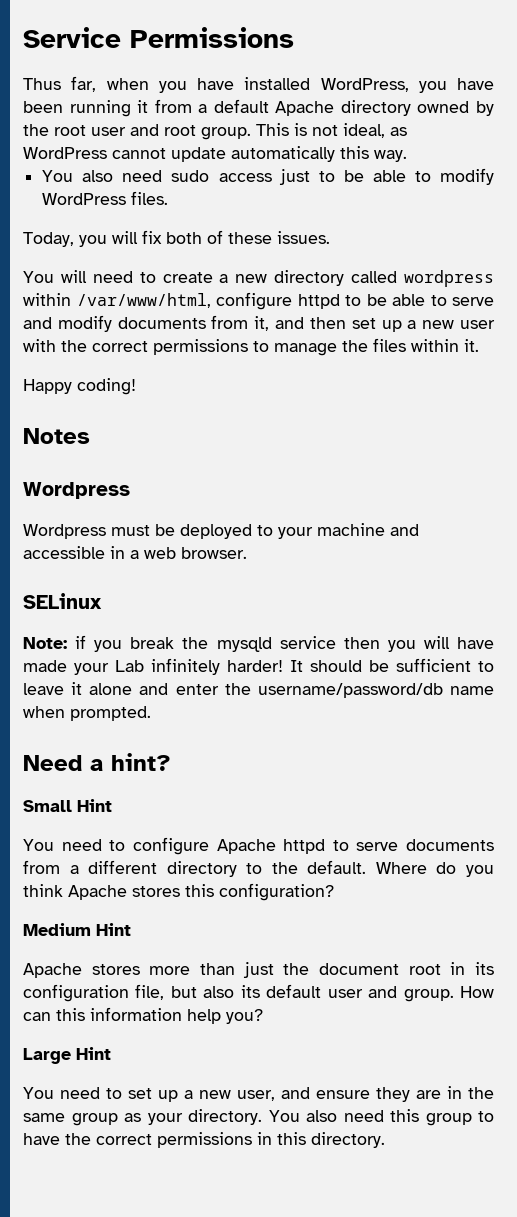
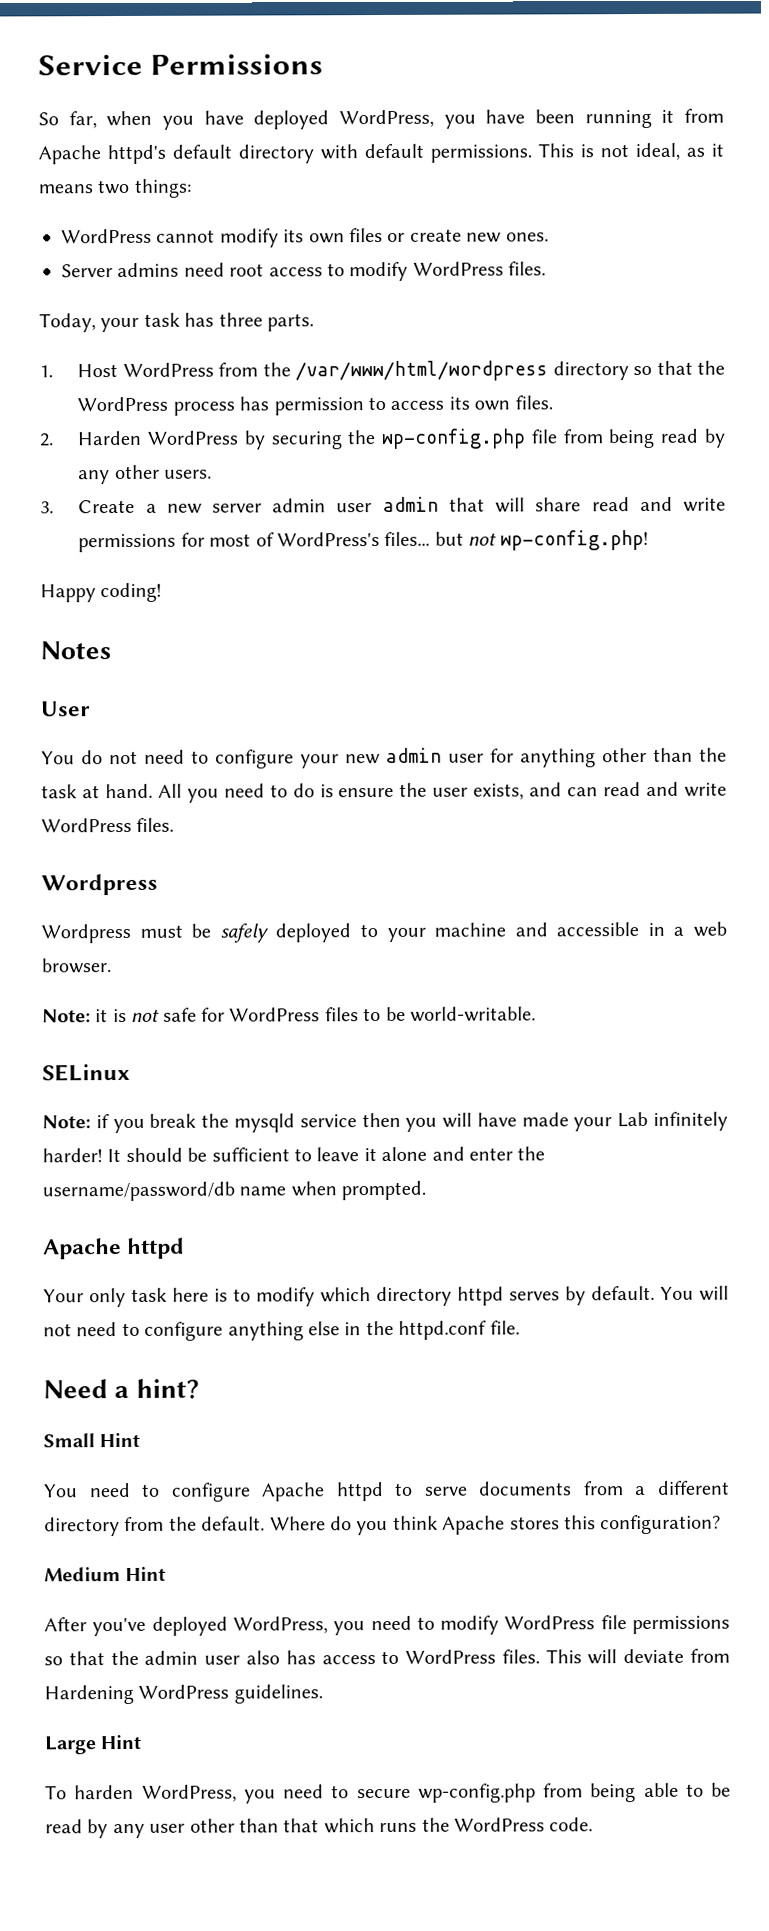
[23,78,61,90] Thus -> [38,112,59,126] So
[244,77,311,90] installed -> [253,110,330,130] deployed
[198,99,494,116] [23,124,251,140] a default Apache directory owned by the root user and root group. -> [38,143,532,165] Apache httpd's default directory with default permissions.
[23,146,407,162] [42,169,406,185] WordPress cannot update automatically this way. // You also need sudo access just to be able -> [711,143,724,157] [38,178,192,198] [61,228,549,248] [61,262,323,278] it means two things: // WordPress cannot modify its own files or create new ones. // Server admins need root access
[79,230,330,247] [23,270,494,287] [23,292,494,310] [23,315,495,332] [23,338,479,356] [23,378,136,395] [23,428,90,444] you will fix both of these issues. // You will need to create a new directory called wordpress within /var/www/html, configure httpd to be able to serve and modify documents from it, and then set up a new user with the correct permissions to manage the files within it. // Happy coding! // Notes -> [100,312,314,333] [39,360,725,382] [77,395,553,416] [39,428,727,450] [78,464,213,485] [40,496,727,514] [78,529,649,553] [40,582,163,603] [40,641,111,660] [40,701,91,717] [41,747,727,769] [41,781,728,803] [41,817,175,833] your task has three parts. // 1. Host WordPress from the /var/www/html/wordpress directory so that the WordPress process has permission to access its own files. // 2. Harden WordPress by securing the wp-config.php file from being read by any other users. // 3. Create a new server admin user admin that will share read and write permissions for most of WordPress's files... but not wp-config.php! // Happy coding! // Notes // User // You do not need to configure your new admin user for anything other than the task at hand. All you need to do is ensure the user exists, and can read and write WordPress files.
(175, 530) none -> [219,923,269,943] safely
(247, 553) none -> [42,1006,536,1023] // Note: it is not safe for WordPress files to be world-writable.
(151, 713) none -> [43,1237,186,1260] [43,1285,729,1308] [43,1320,520,1341] // Apache httpd // Your only task here is to modify which directory httpd serves by default. You will not need to configure anything else in the httpd.conf file.
[246,863,263,874] to -> [124,1516,165,1532] from
[23,962,495,978] [23,984,495,1002] [23,1007,263,1024] [23,1047,111,1064] [23,1086,494,1102] [23,1109,494,1126] [23,1132,385,1148] Apache stores more than just the document root in its configuration file, but also its default user and group. How can this information help you? // Large Hint // You need to set up a new user, and ensure they are in the same group as your directory. You also need this group to have the correct permissions in this directory. -> [44,1615,730,1637] [44,1648,731,1666] [44,1684,323,1705] [44,1734,143,1755] [45,1782,731,1804] [45,1817,594,1839] After you've deployed WordPress, you need to modify WordPress file permissions so that the admin user also has access to WordPress files. This will deviate from Hardening WordPress guidelines. // Large Hint // To harden WordPress, you need to secure wp-config.php from being able to be read by any user other than that which runs the WordPress code.

